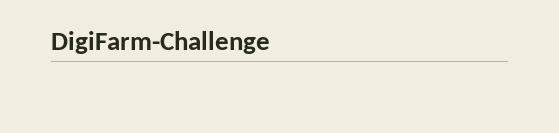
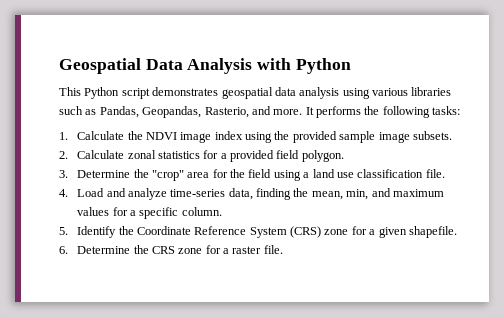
[51,31,270,54] DigiFarm-Challenge -> [59,58,351,74] [59,87,452,99] [59,106,461,118] [59,131,452,143] [59,150,344,162] [59,169,445,181] [59,188,444,200] [77,207,222,219] [59,226,457,238] [59,245,283,254] Geospatial Data Analysis with Python // This Python script demonstrates geospatial data analysis using various libraries such as Pandas, Geopandas, Rasterio, and more. It performs the following tasks: // 1. Calculate the NDVI image index using the provided sample image subsets. // 2. Calculate zonal statistics for a provided field polygon. // 3. Determine the "crop" area for the field using a land use classification file. // 4. Load and analyze time-series data, finding the mean, min, and maximum values for a specific column. // 5. Identify the Coordinate Reference System (CRS) zone for a given shapefile. // 6. Determine the CRS zone for a raster file.

